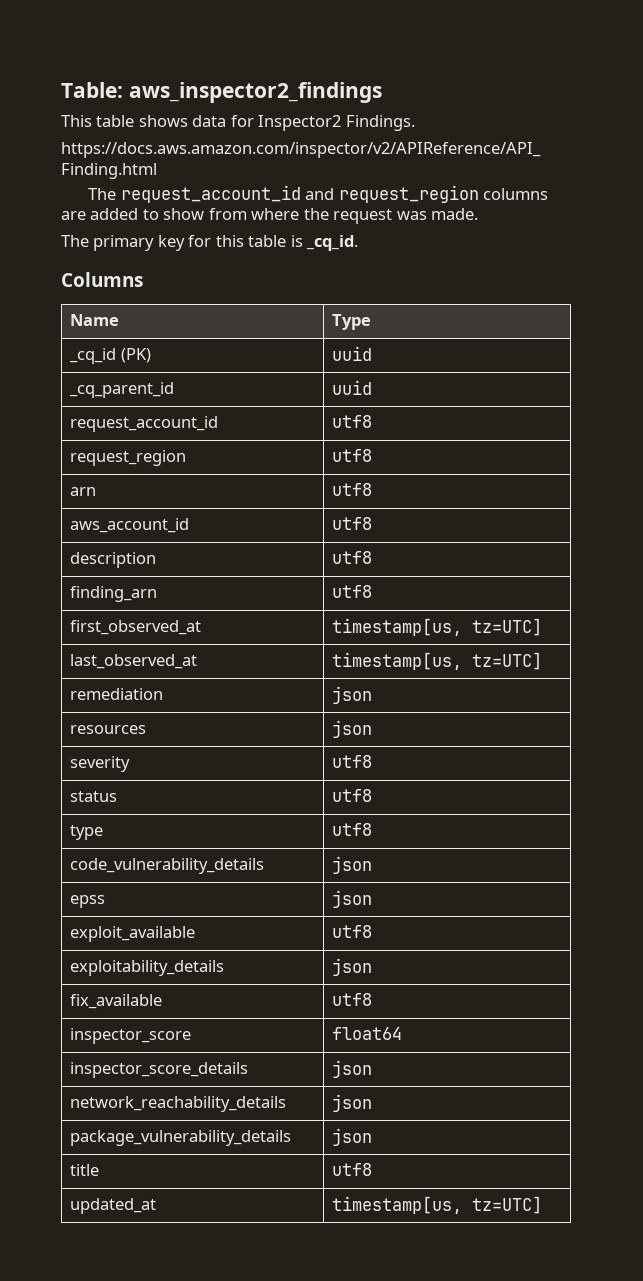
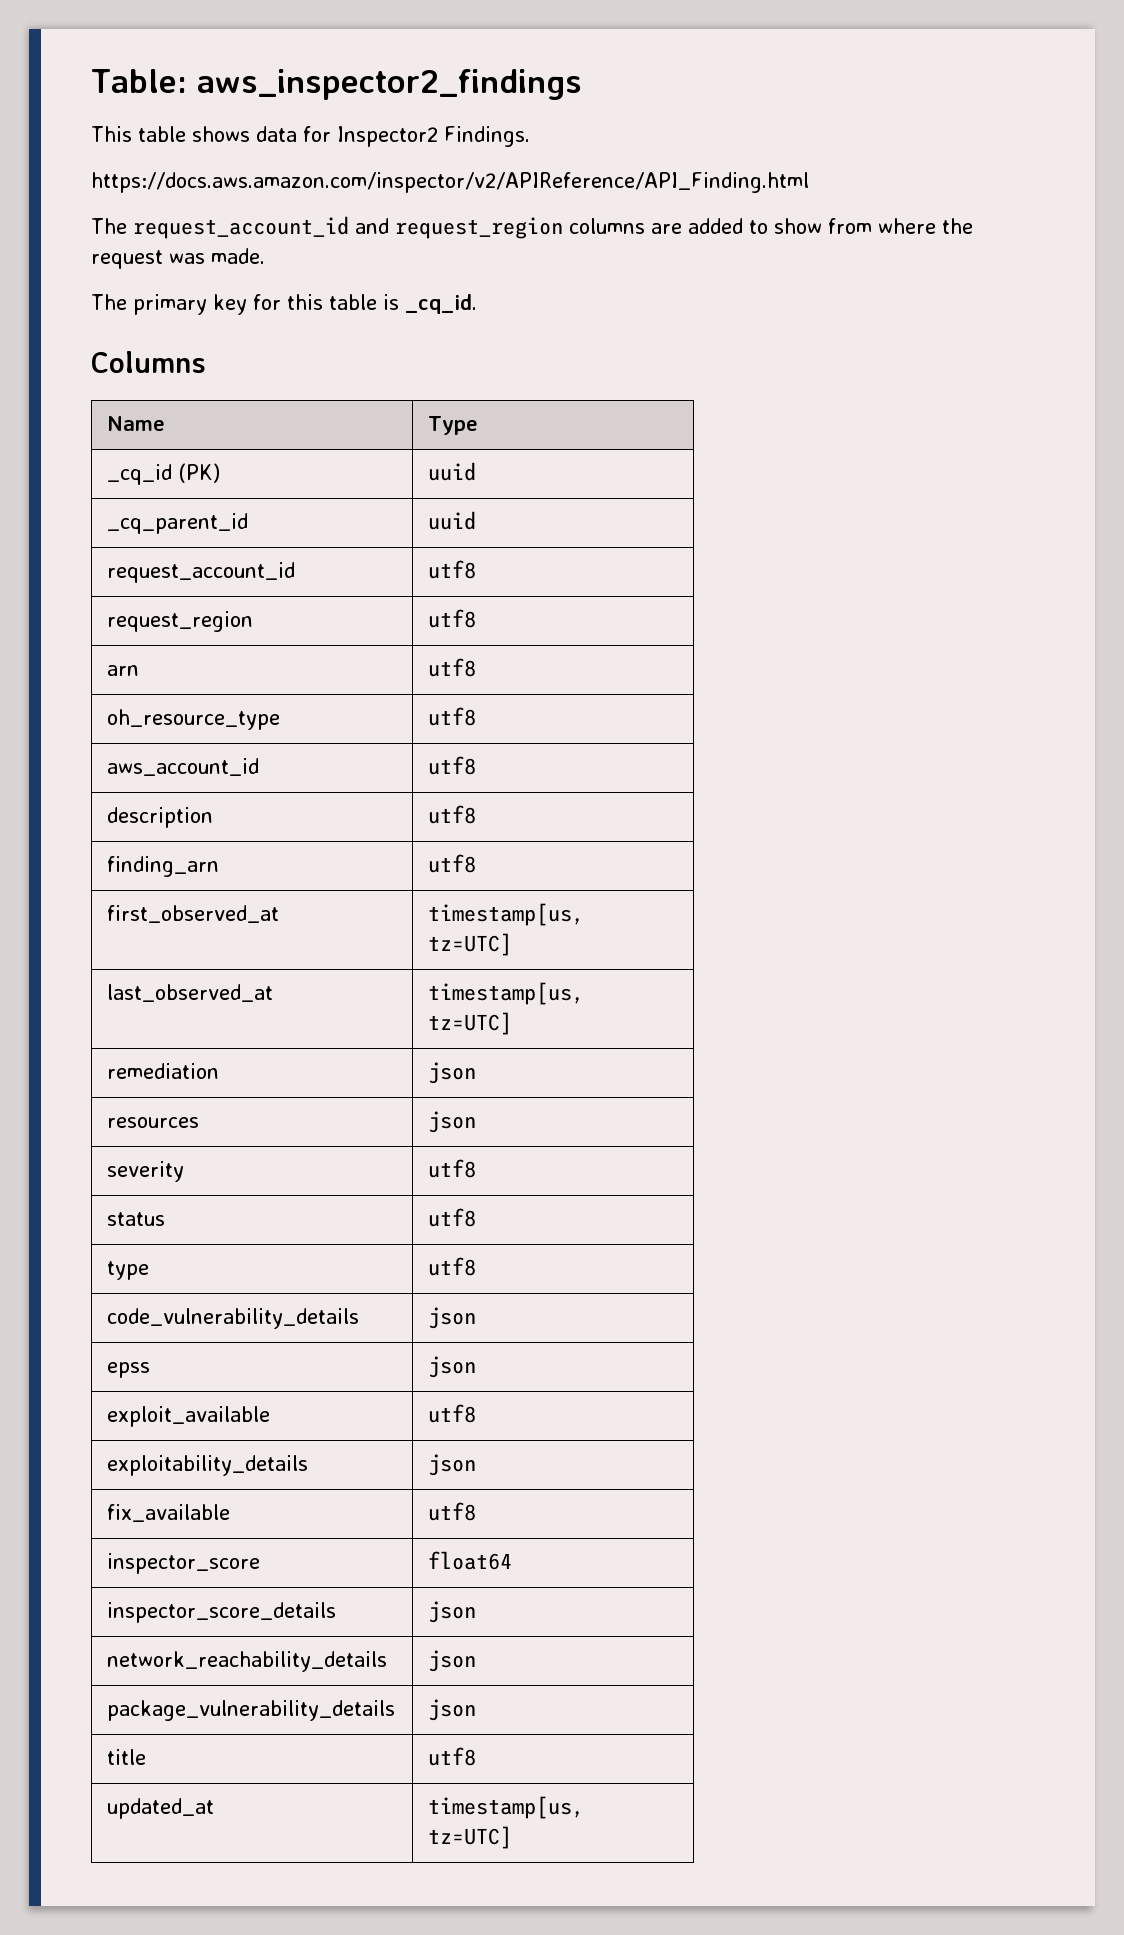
(373, 489) none -> [107,709,281,730] [428,707,477,726] // oh_resource_type | utf8

